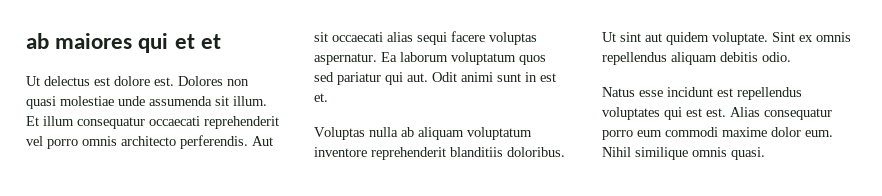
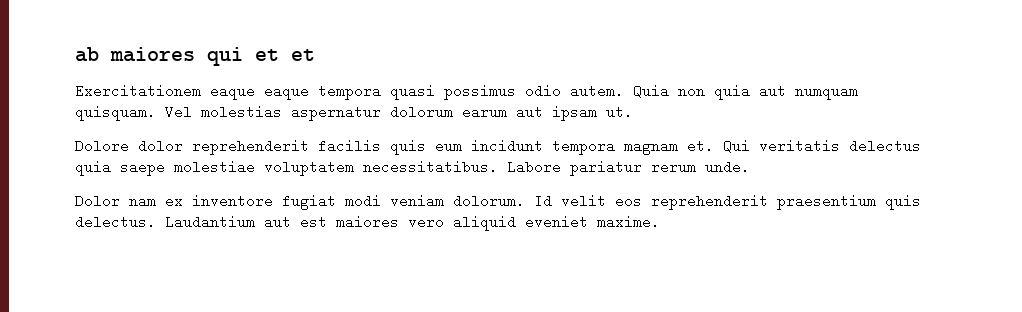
[26,76,249,86] [26,96,267,109] [26,116,279,129] [26,135,273,149] [314,31,537,45] [314,52,546,65] [314,72,556,85] [314,93,328,102] [314,127,532,140] [314,147,565,160] [602,32,851,45] [602,52,791,65] [602,87,802,100] [602,107,832,120] [602,127,833,140] [602,147,765,160] Ut delectus est dolore est. Dolores non quasi molestiae unde assumenda sit illum. Et illum consequatur occaecati reprehenderit vel porro omnis architecto perferendis. Aut sit occaecati alias sequi facere voluptas aspernatur. Ea laborum voluptatum quos sed pariatur qui aut. Odit animi sunt in est et. // Voluptas nulla ab aliquam voluptatum inventore reprehenderit blanditiis doloribus. Ut sint aut quidem voluptate. Sint ex omnis repellendus aliquam debitis odio. // Natus esse incidunt est repellendus voluptates qui est est. Alias consequatur porro eum commodi maxime dolor eum. Nihil similique omnis quasi. -> [75,84,858,100] [75,105,633,121] [75,139,921,155] [75,160,750,176] [75,194,921,210] [75,215,660,231] Exercitationem eaque eaque tempora quasi possimus odio autem. Quia non quia aut numquam quisquam. Vel molestias aspernatur dolorum earum aut ipsam ut. // Dolore dolor reprehenderit facilis quis eum incidunt tempora magnam et. Qui veritatis delectus quia saepe molestiae voluptatem necessitatibus. Labore pariatur rerum unde. // Dolor nam ex inventore fugiat modi veniam dolorum. Id velit eos reprehenderit praesentium quis delectus. Laudantium aut est maiores vero aliquid eveniet maxime.

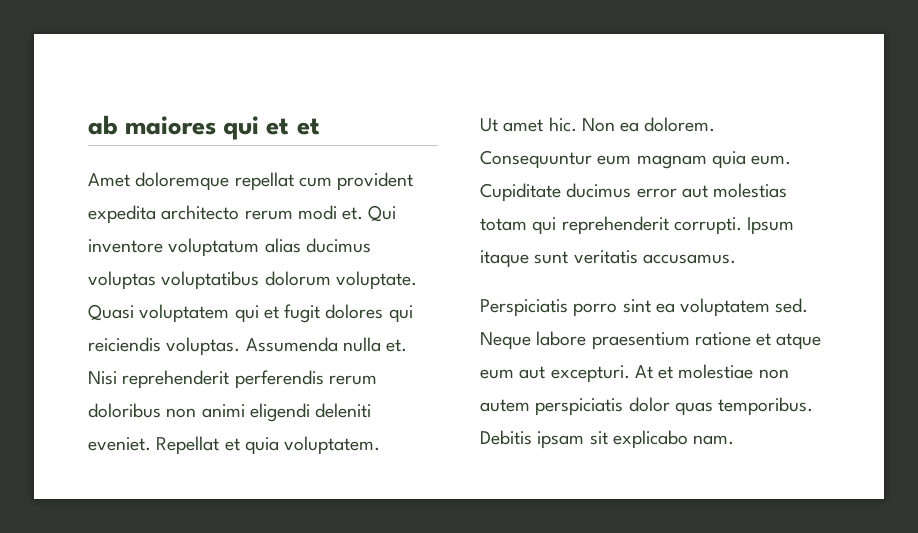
[75,84,858,100] [75,105,633,121] [75,139,921,155] [75,160,750,176] [75,194,921,210] [75,215,660,231] Exercitationem eaque eaque tempora quasi possimus odio autem. Quia non quia aut numquam quisquam. Vel molestias aspernatur dolorum earum aut ipsam ut. // Dolore dolor reprehenderit facilis quis eum incidunt tempora magnam et. Qui veritatis delectus quia saepe molestiae voluptatem necessitatibus. Labore pariatur rerum unde. // Dolor nam ex inventore fugiat modi veniam dolorum. Id velit eos reprehenderit praesentium quis delectus. Laudantium aut est maiores vero aliquid eveniet maxime. -> [88,172,414,191] [88,205,397,224] [88,238,371,257] [88,271,417,290] [88,304,413,323] [88,337,408,356] [88,370,377,389] [88,403,372,422] [88,436,381,455] [480,117,716,132] [480,150,792,169] [480,183,788,202] [480,216,795,235] [480,250,736,268] [480,298,809,317] [480,331,822,350] [480,364,789,383] [480,397,814,416] [480,430,735,449] Amet doloremque repellat cum provident expedita architecto rerum modi et. Qui inventore voluptatum alias ducimus voluptas voluptatibus dolorum voluptate. Quasi voluptatem qui et fugit dolores qui reiciendis voluptas. Assumenda nulla et. Nisi reprehenderit perferendis rerum doloribus non animi eligendi deleniti eveniet. Repellat et quia voluptatem. // Ut amet hic. Non ea dolorem. Consequuntur eum magnam quia eum. Cupiditate ducimus error aut molestias totam qui reprehenderit corrupti. Ipsum itaque sunt veritatis accusamus. // Perspiciatis porro sint ea voluptatem sed. Neque labore praesentium ratione et atque eum aut excepturi. At et molestiae non autem perspiciatis dolor quas temporibus. Debitis ipsam sit explicabo nam.

